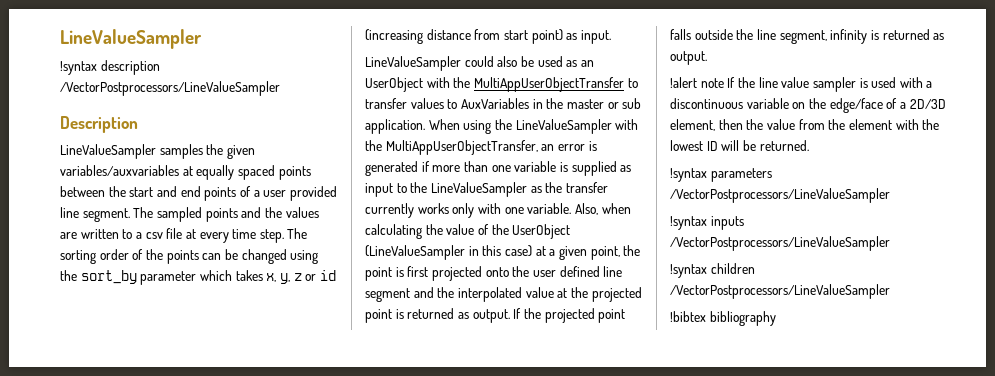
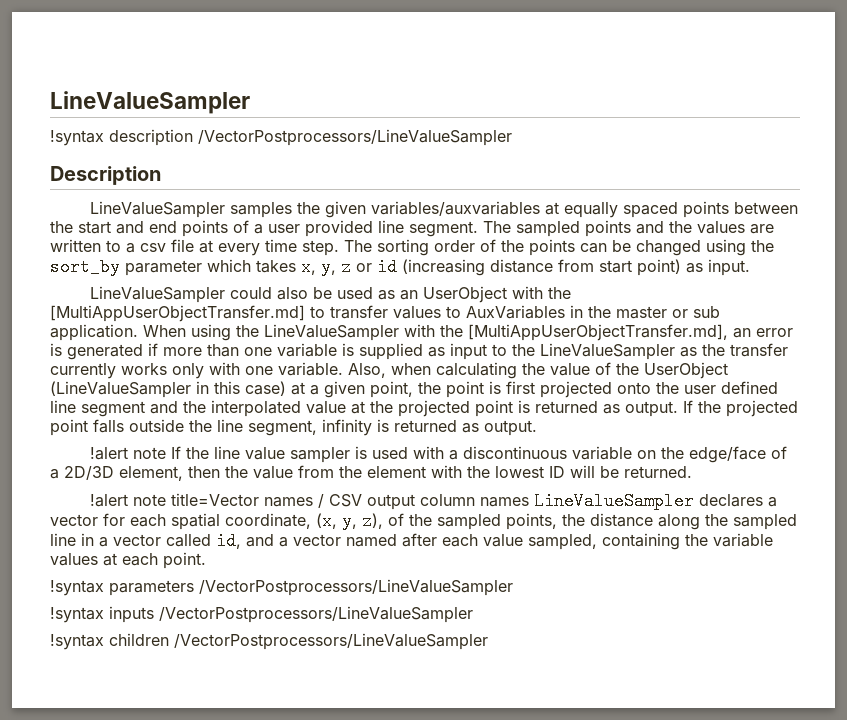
[473,77,624,92] MultiAppUserObjectTransfer -> [50,305,305,322] [MultiAppUserObjectTransfer.md]
[385,140,538,155] MultiAppUserObjectTransfer, -> [468,324,728,341] [MultiAppUserObjectTransfer.md],
(809, 145) none -> [89,492,777,510] [50,512,797,530] [50,532,773,550] [50,552,206,569] // !alert note title=Vector names / CSV output column names LineValueSampler declares a vector for each spatial coordinate, (x, y, z), of the sampled points, the distance along the sampled line in a vector called id, and a vector named after each value sampled, containing the variable values at each point.
[670,311,776,326] // !bibtex bibliography -> (488, 641) none

